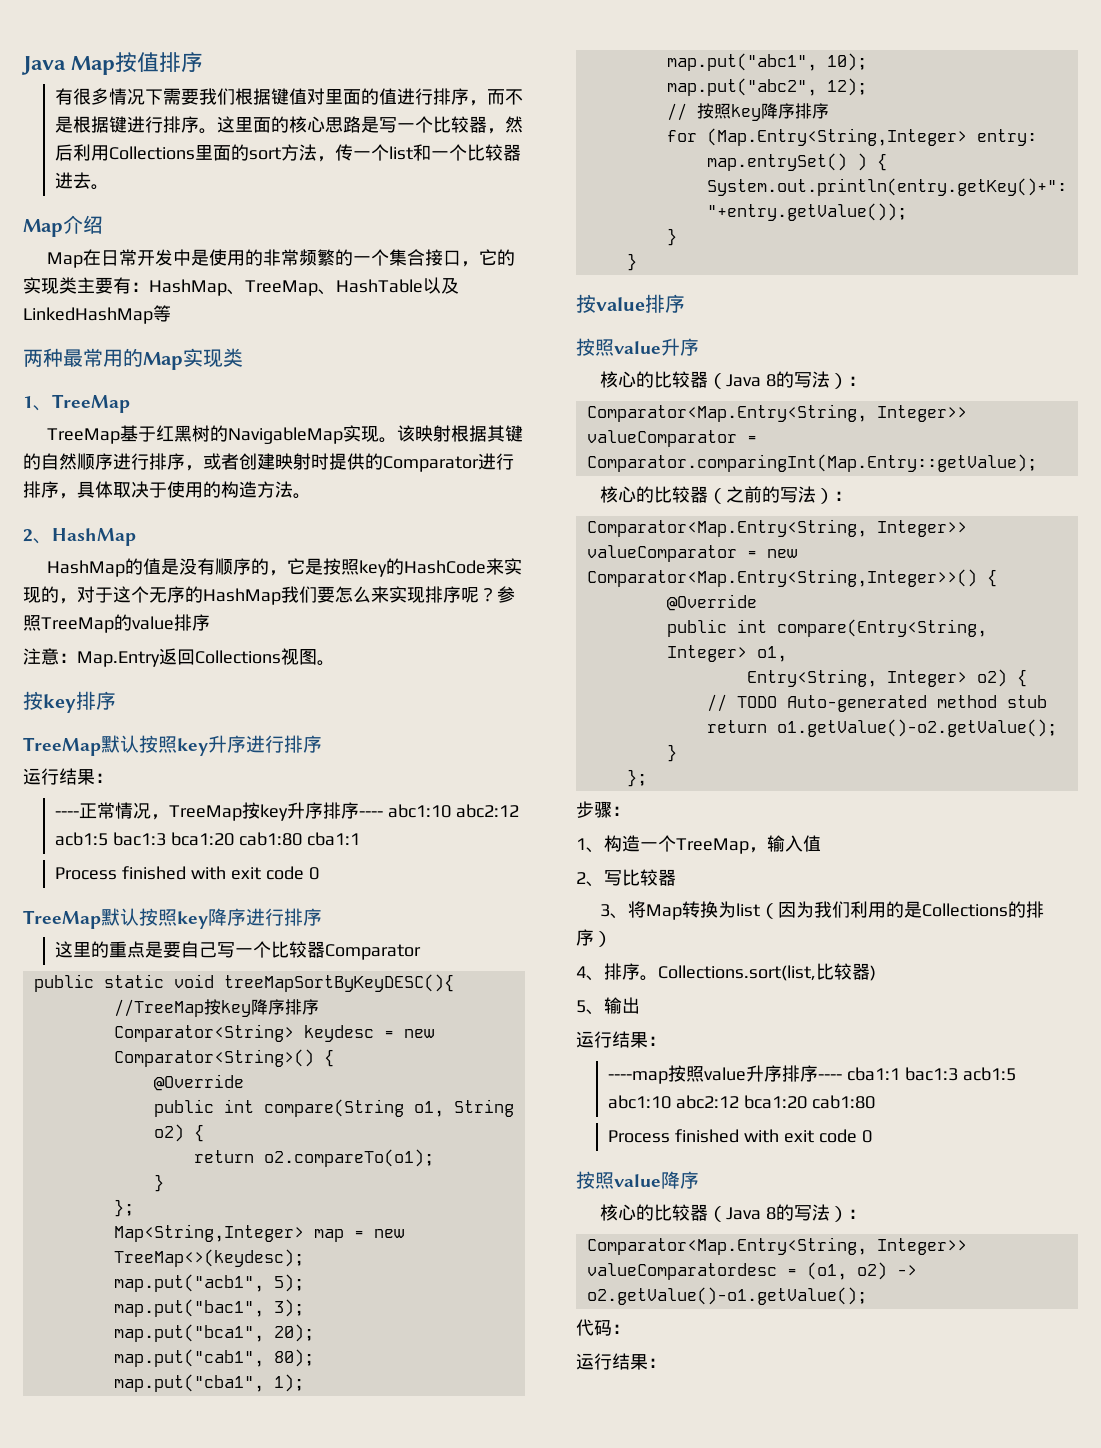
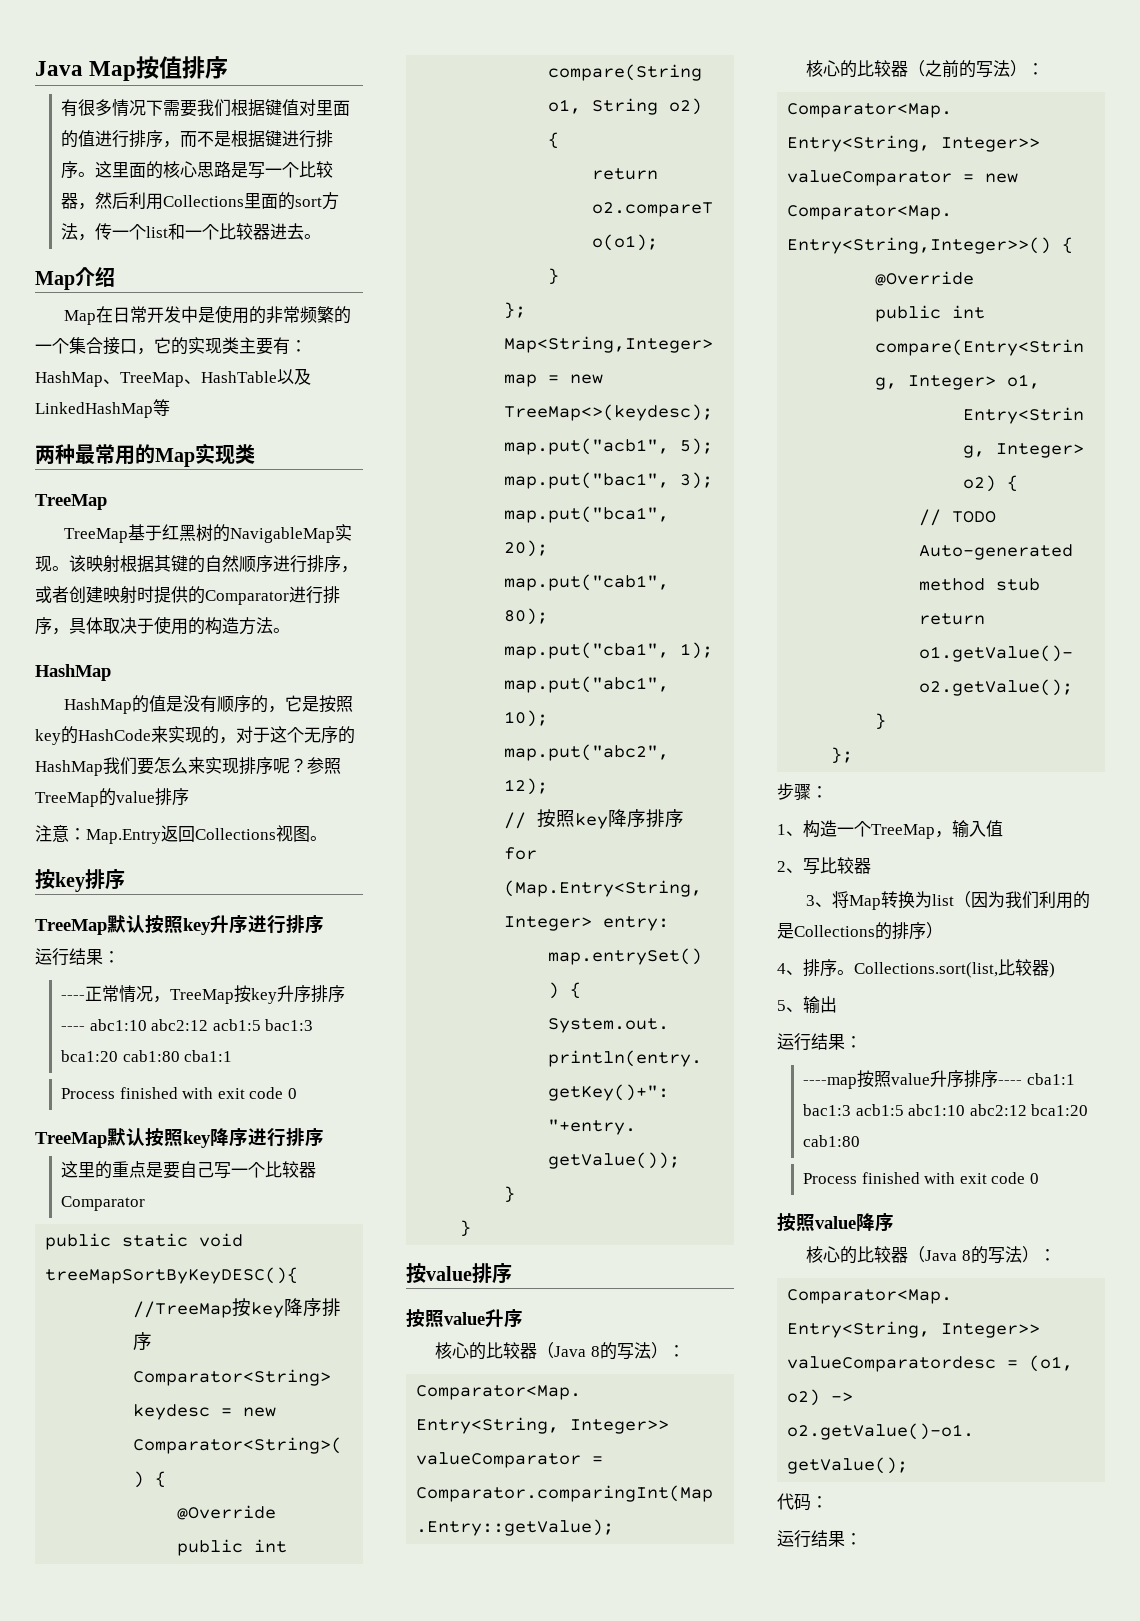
[23,396,52,411] 1、 -> (255, 454) none
[23,529,52,544] 2、 -> (290, 630) none

